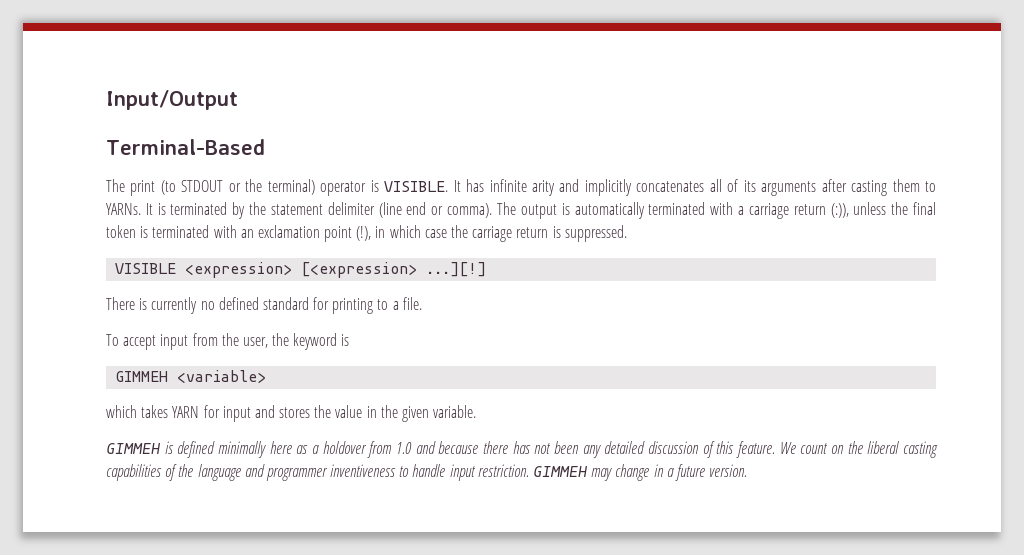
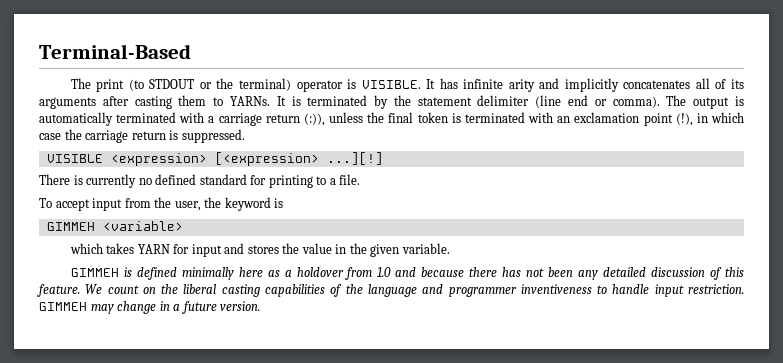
[106,90,238,110] Input/Output // -> (39, 51) none

